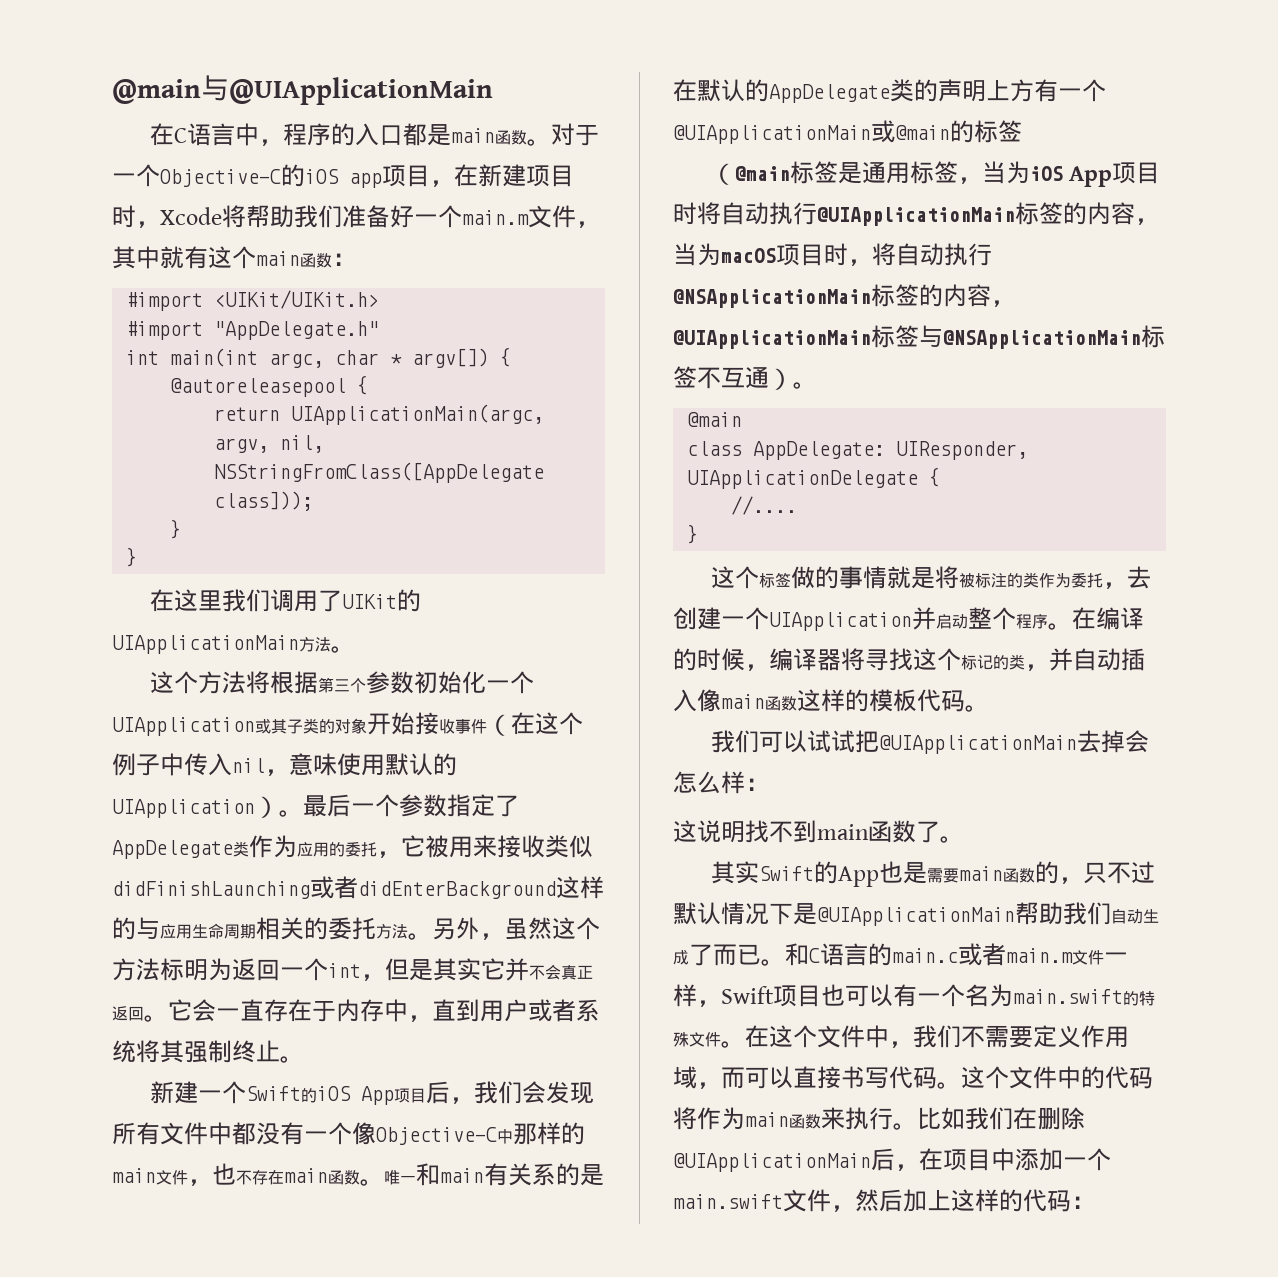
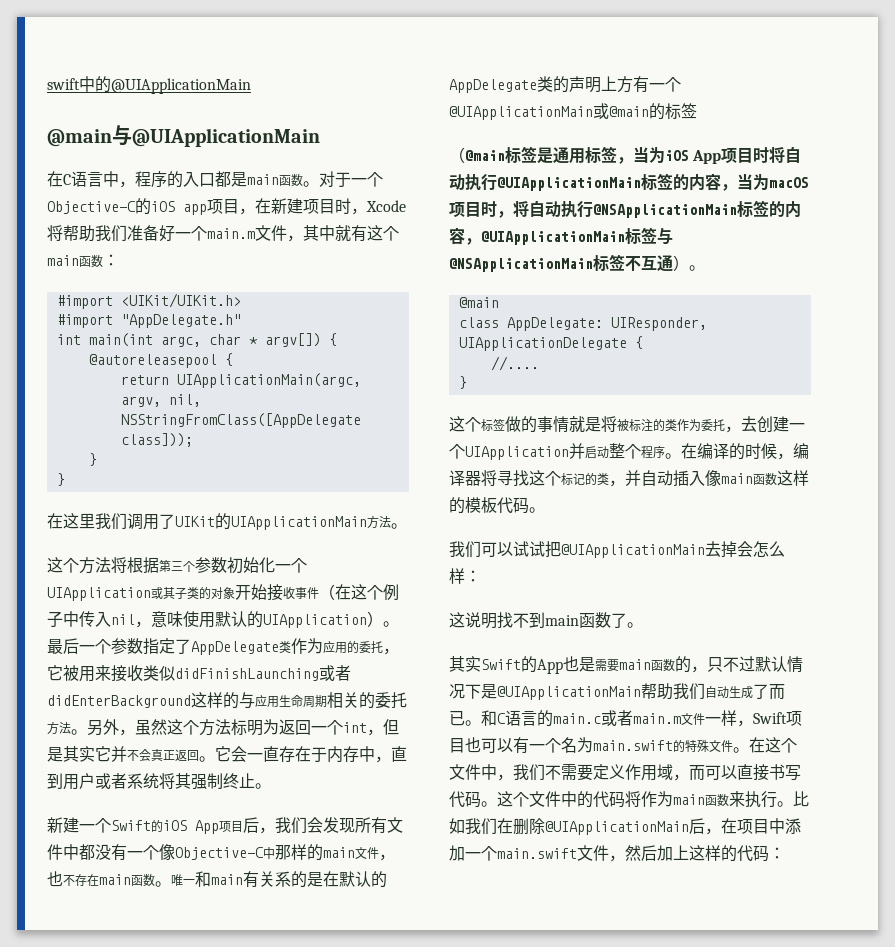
(112, 91) none -> [47,76,251,94] swift中的@UIApplicationMain //

